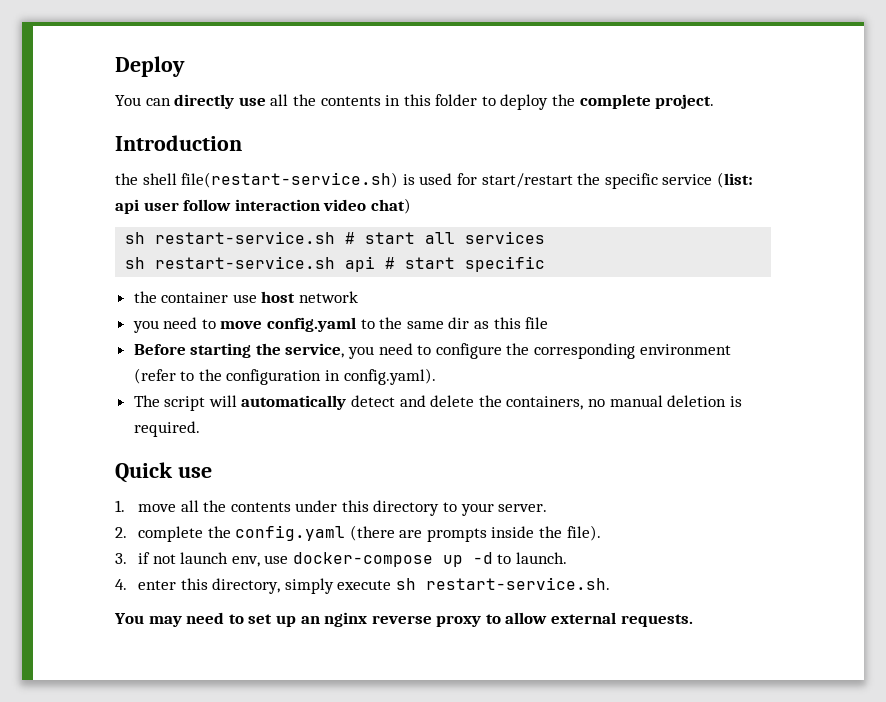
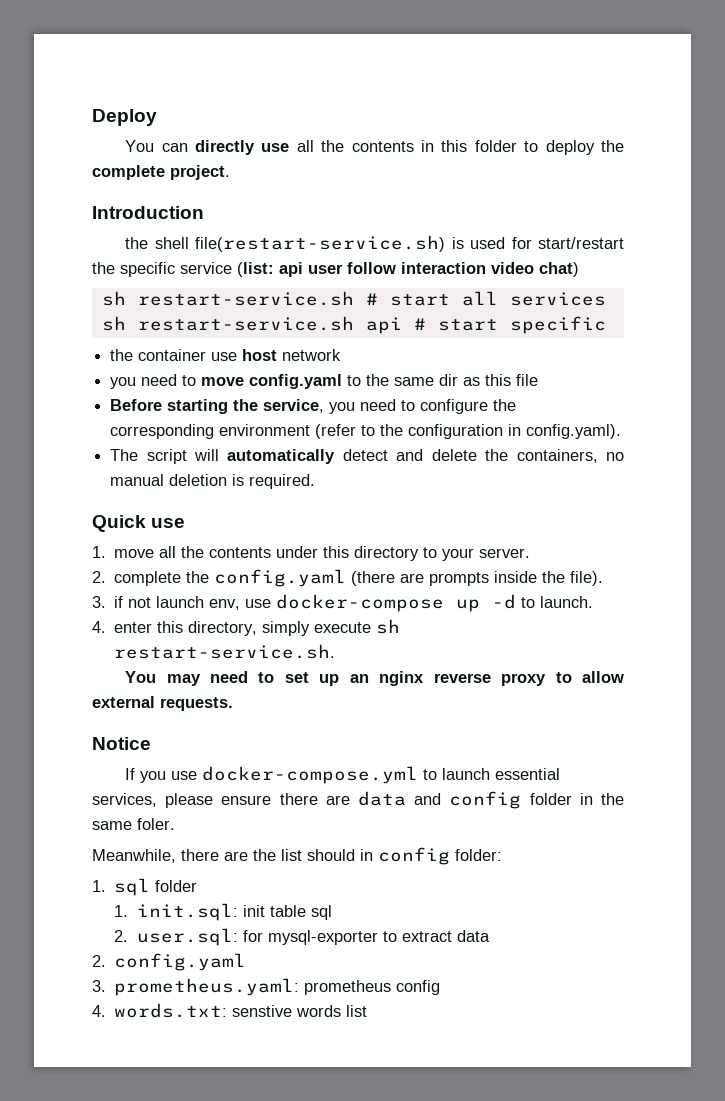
(693, 620) none -> [92,737,151,750] [125,766,561,784] [92,791,624,809] [92,818,175,830] [92,847,502,865] [92,878,198,896] [114,903,332,921] [114,928,490,946] [92,953,247,971] [92,978,441,996] [92,1003,368,1018] // Notice // If you use docker-compose.yml to launch essential services, please ensure there are data and config folder in the same foler. // Meanwhile, there are the list should in config folder: // 1. sql folder // 1. init.sql: init table sql // 2. user.sql: for mysql-exporter to extract data // 2. config.yaml // 3. prometheus.yaml: prometheus config // 4. words.txt: senstive words list

